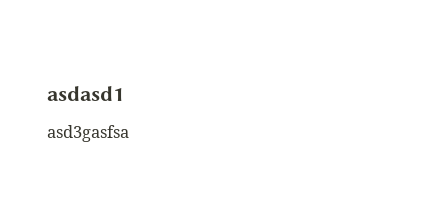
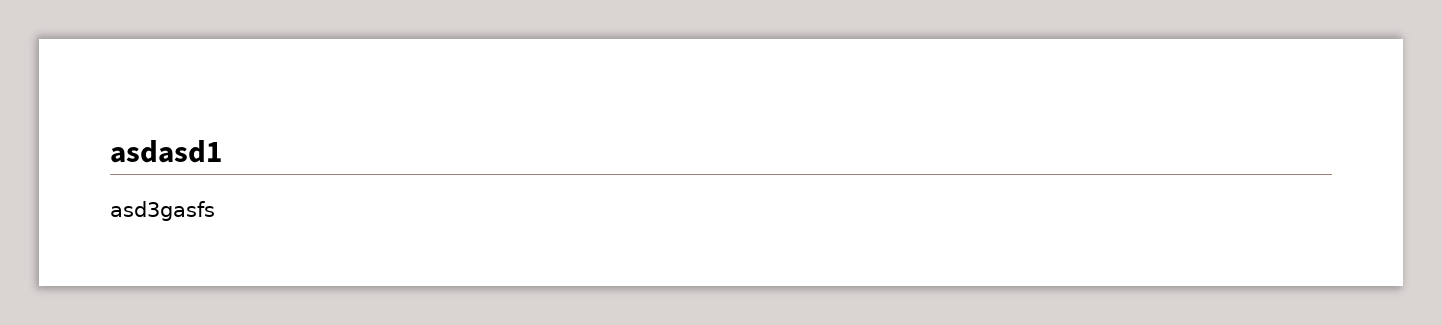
[47,125,129,142] asd3gasfsa -> [110,201,215,221] asd3gasfs

